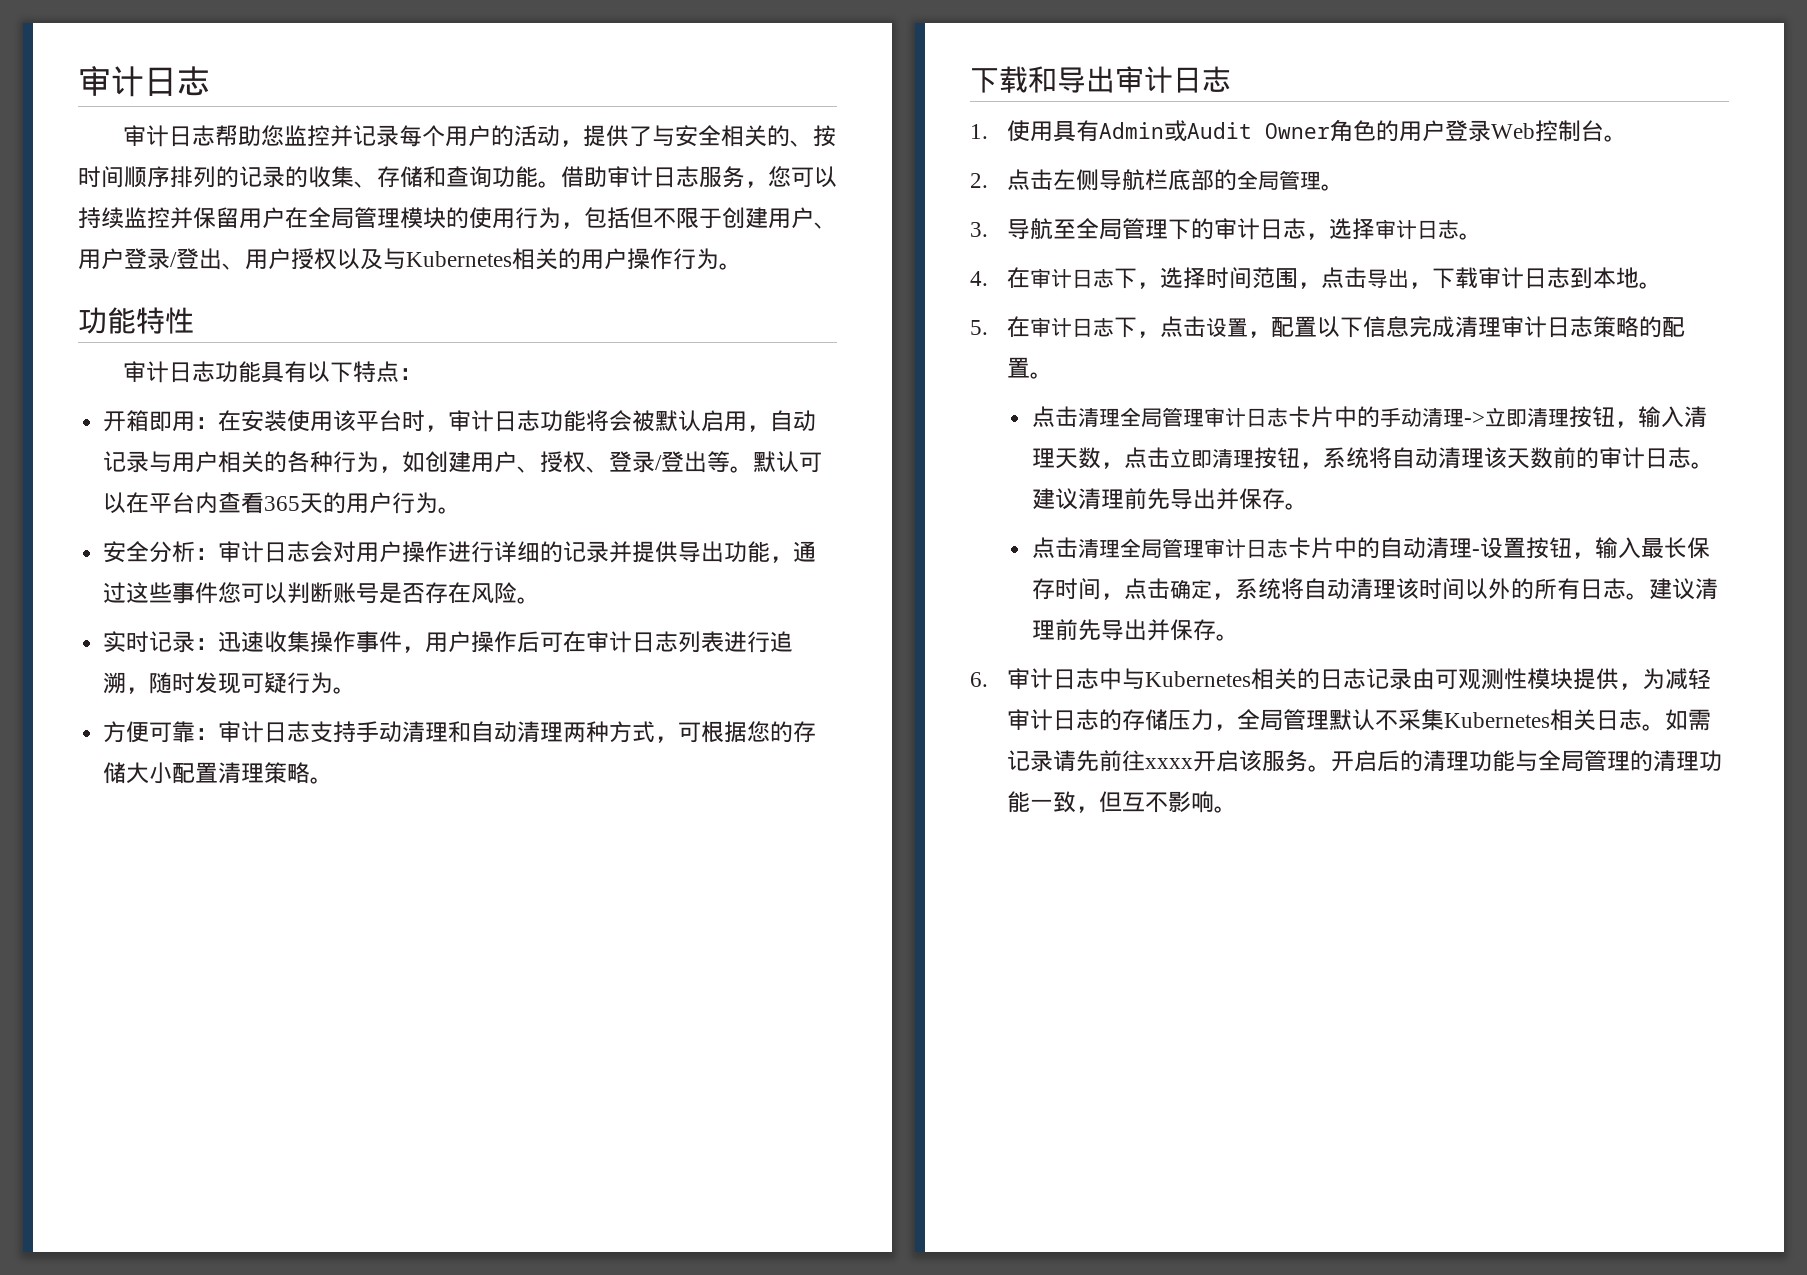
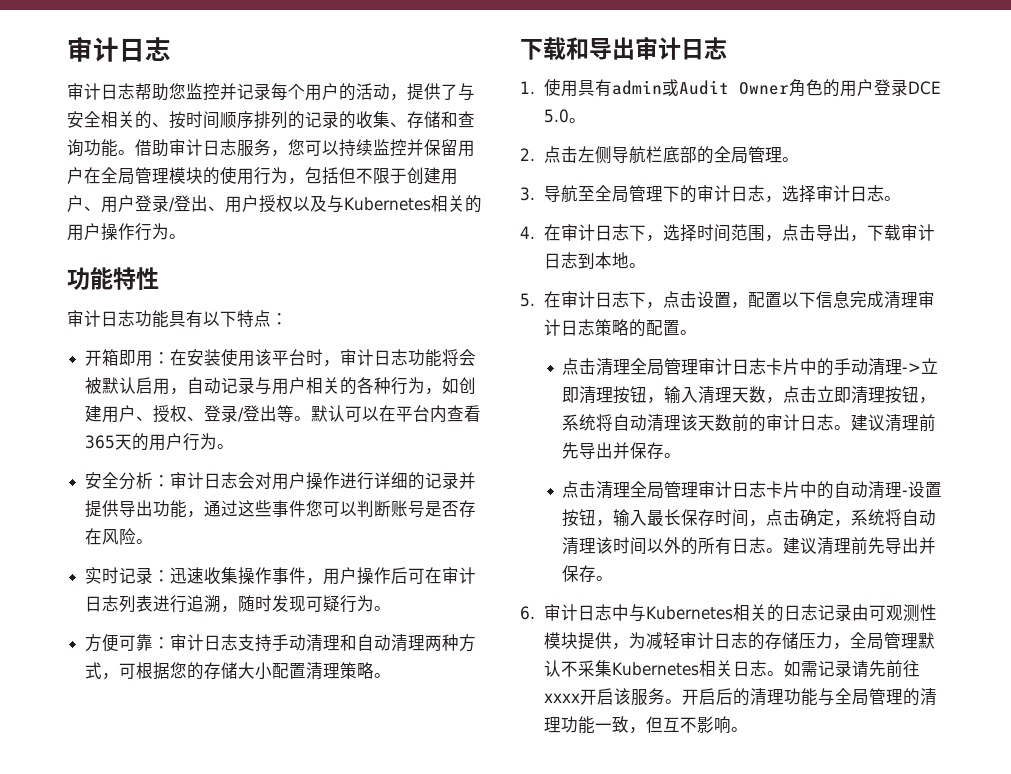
[1098,122,1164,139] Admin -> [612,80,663,95] admin
[1490,120,1604,142] Web控制台 -> [908,81,942,95] [544,109,570,123] DCE 5.0

